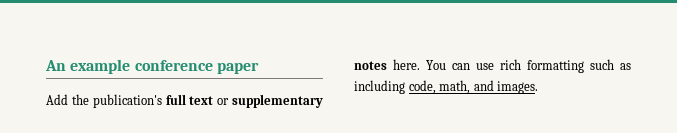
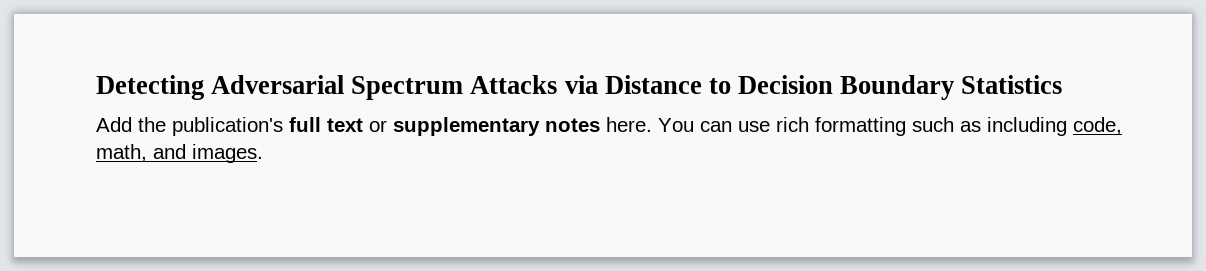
[45,59,259,74] An example conference paper -> [96,75,1063,100] Detecting Adversarial Spectrum Attacks via Distance to Decision Boundary Statistics

